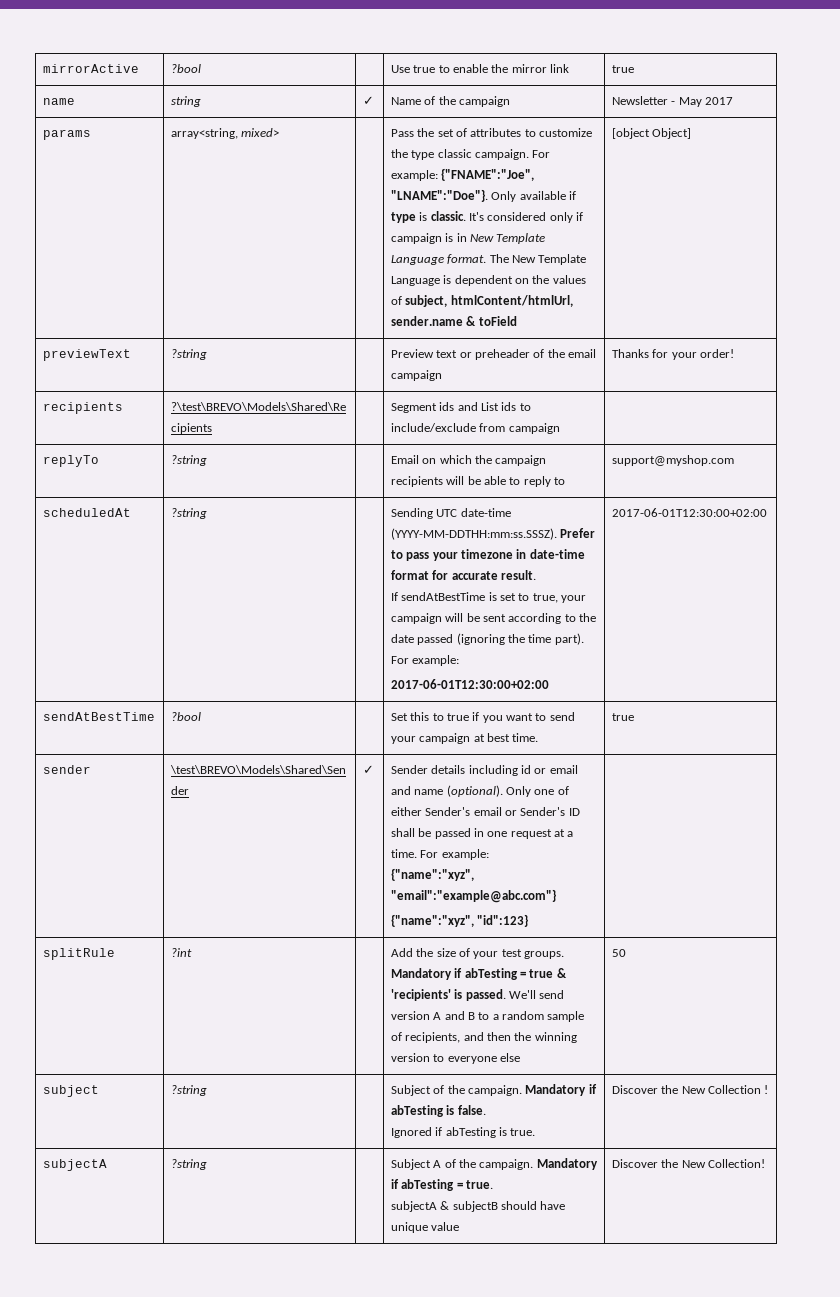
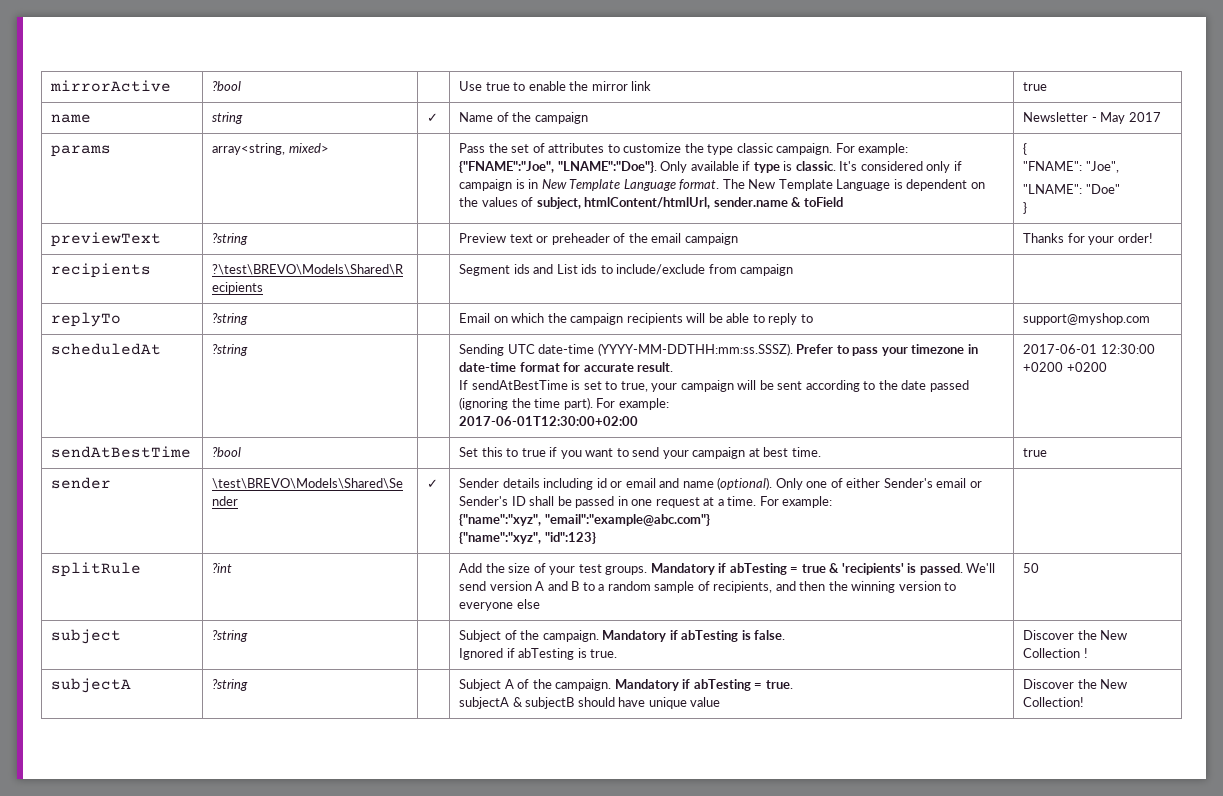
[611,128,692,139] [object Object] -> [1023,143,1028,155] [1023,161,1119,173] [1023,184,1120,194] [1023,202,1028,214] { // "FNAME": "Joe", // "LNAME": "Doe" // }
[611,508,767,517] 2017-06-01T12:30:00+02:00 -> [1023,344,1155,354] [1023,362,1107,372] 2017-06-01 12:30:00 +0200 +0200

